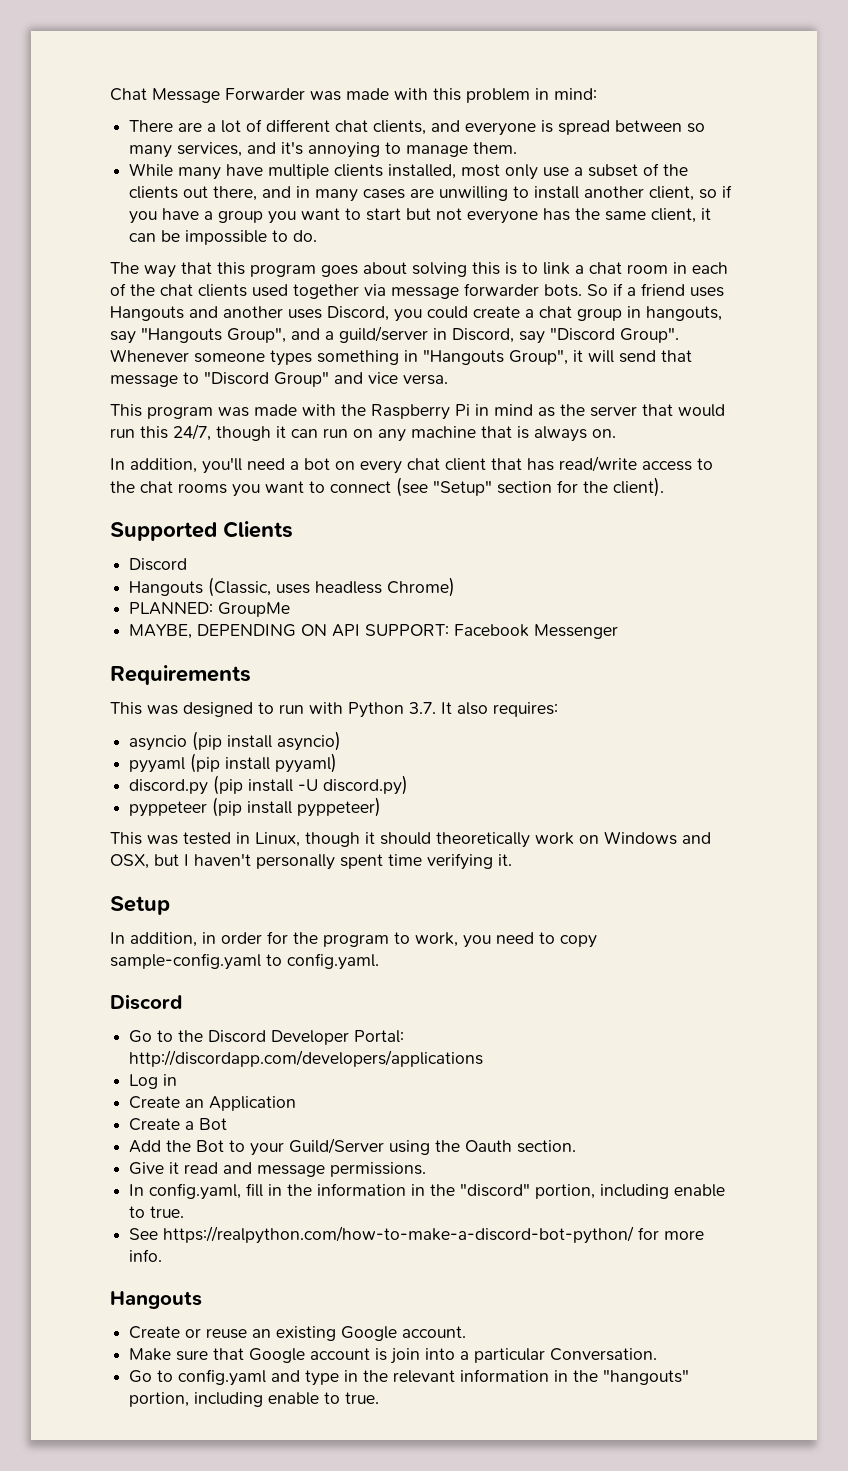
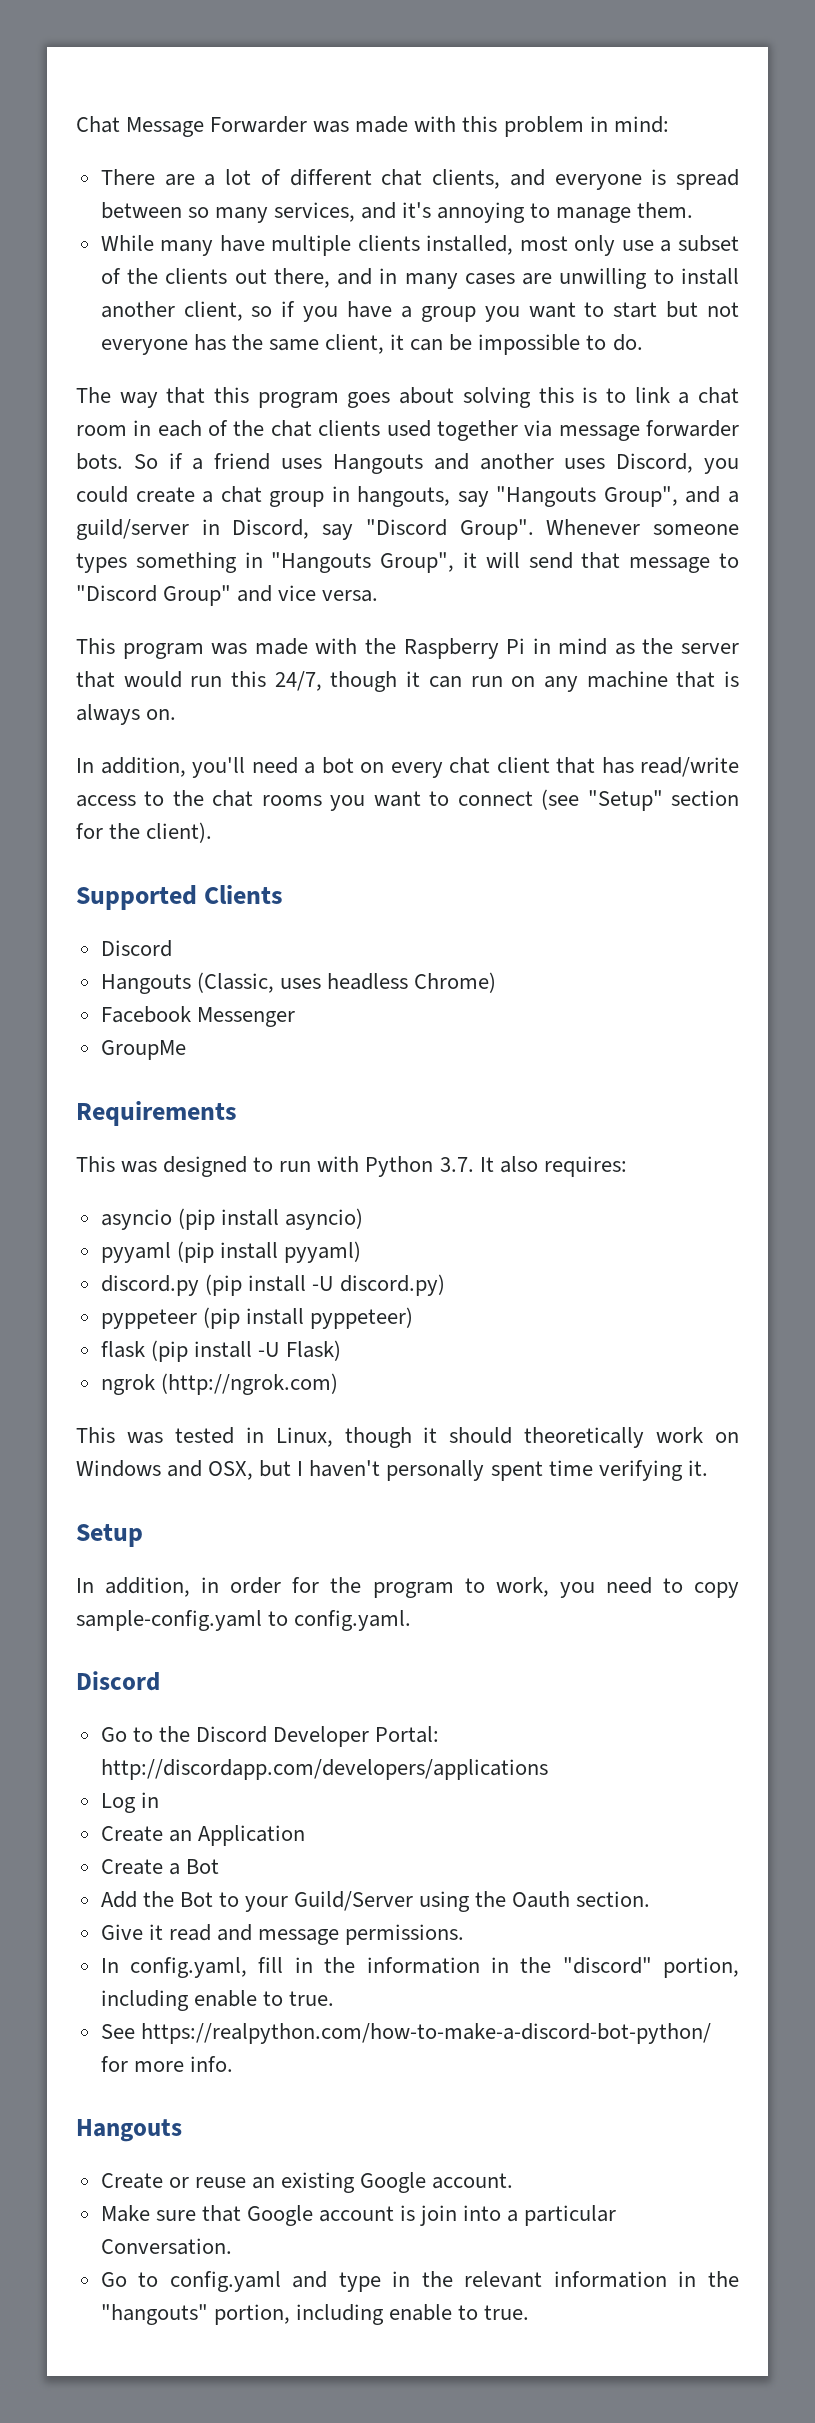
[129,602,291,617] [129,624,450,639] PLANNED: GroupMe // MAYBE, DEPENDING ON API SUPPORT: -> (497, 982) none
(619, 631) none -> [100,1040,186,1060] // GroupMe
(382, 807) none -> [100,1340,342,1362] [100,1373,338,1395] // flask (pip install -U Flask) // ngrok (http://ngrok.com)

